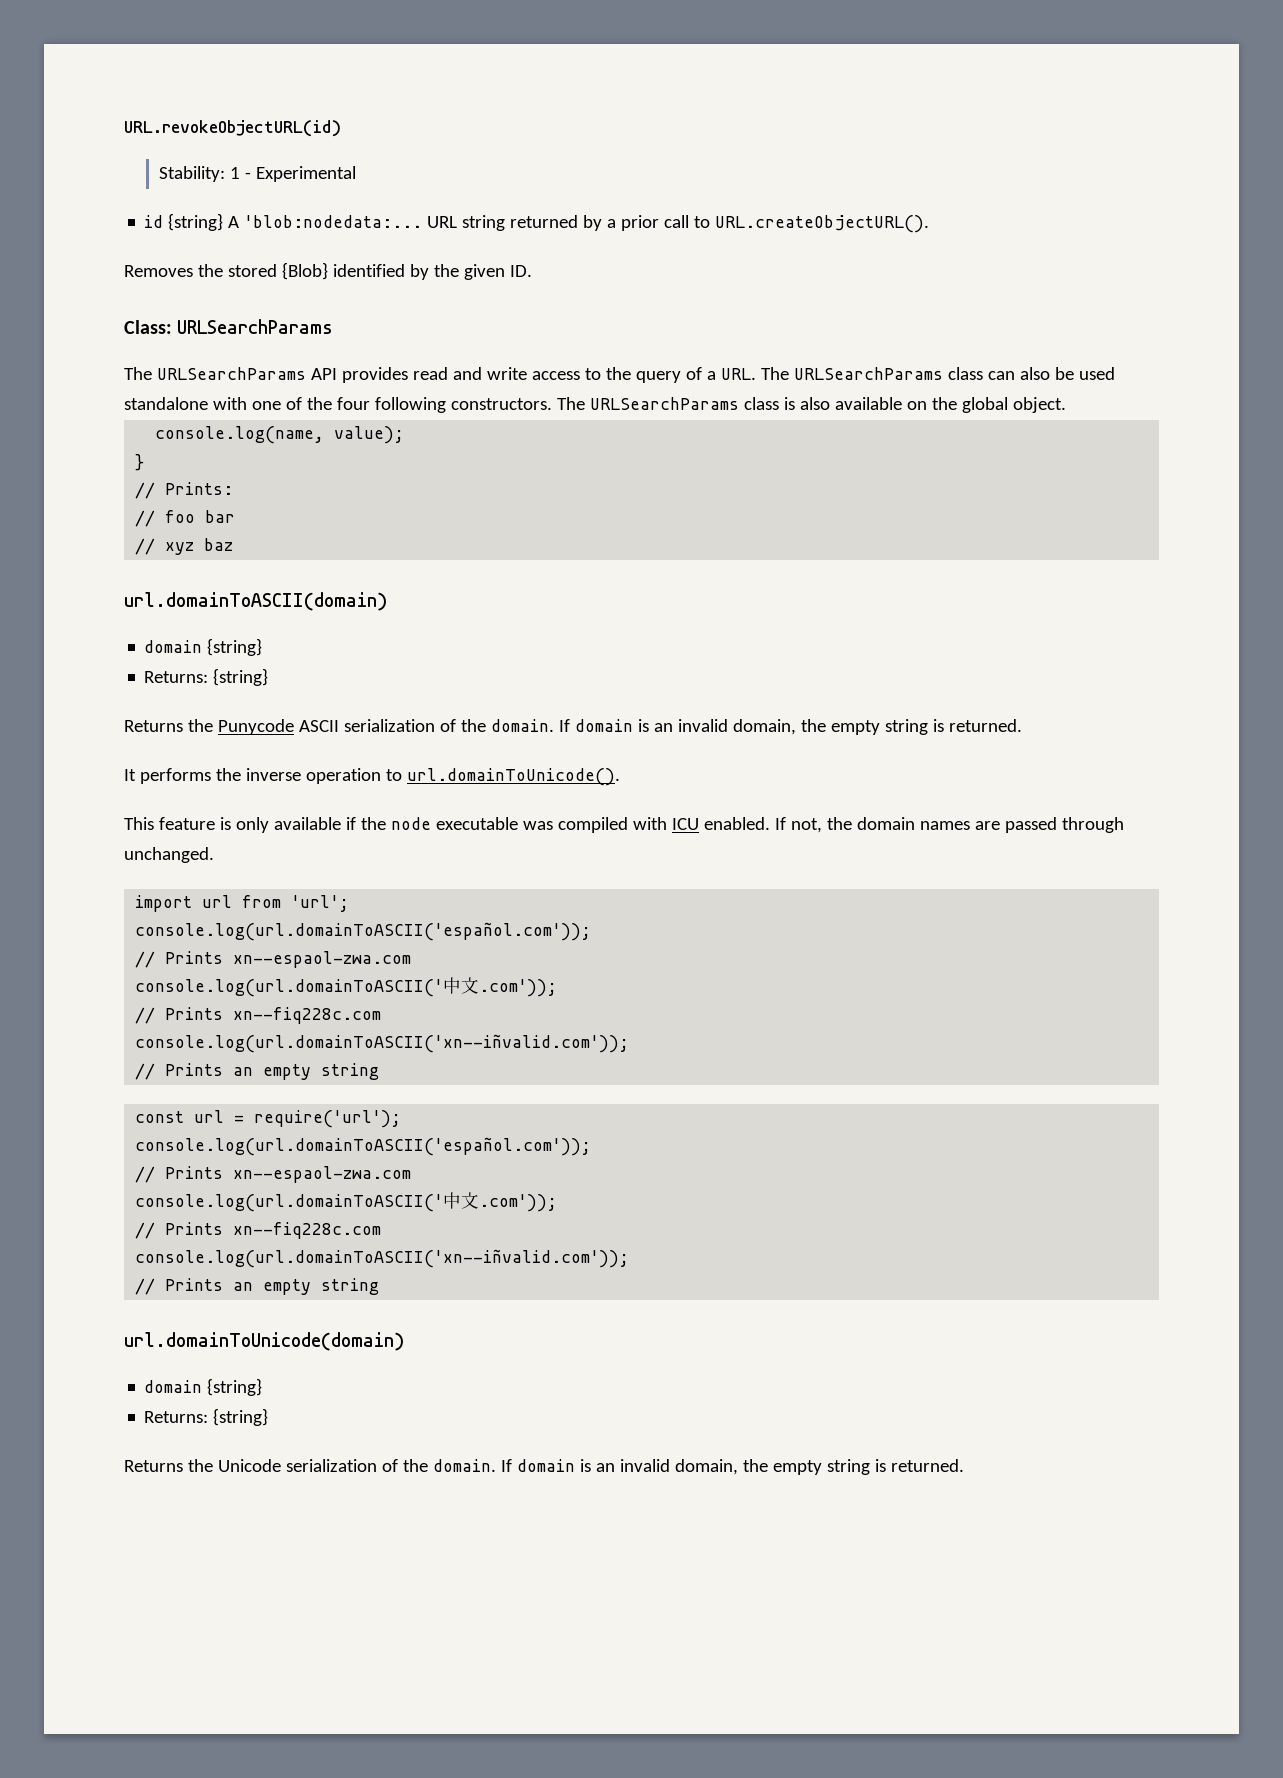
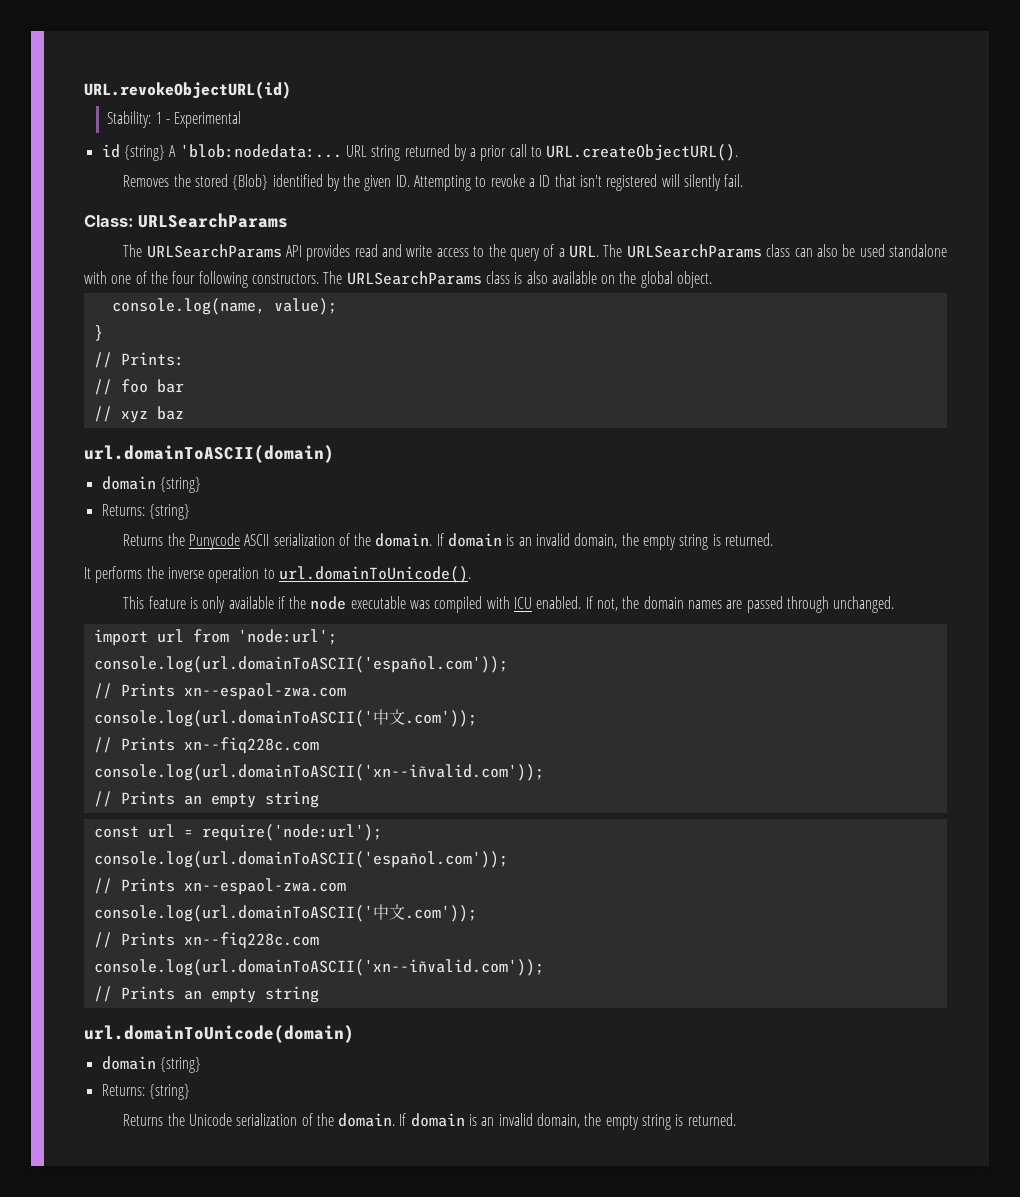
(532, 271) none -> [414,174,744,191] Attempting to revoke a ID that isn't registered will silently fail.
[291,895,350,912] 'url'; -> [237,629,337,645] 'node:url';
[254,1110,402,1128] require('url'); -> [201,824,382,841] require('node:url');

